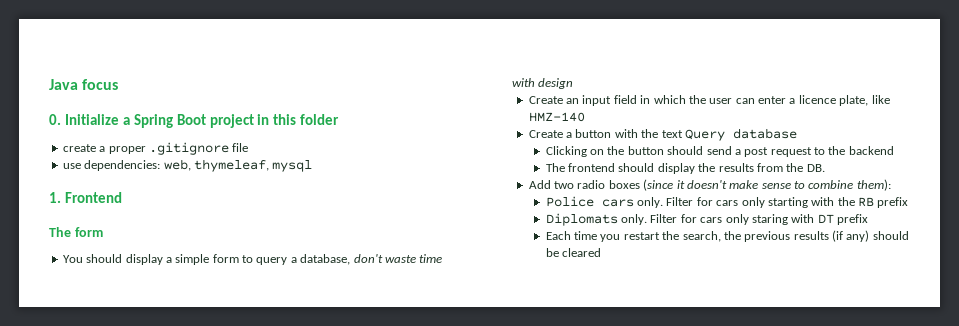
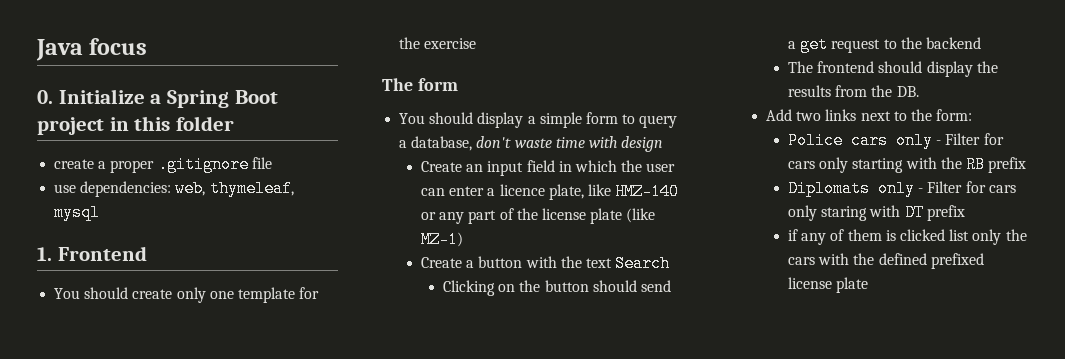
(122, 197) none -> [54,287,320,303] [399,37,477,49] // You should create only one template for the exercise
(585, 117) none -> [421,208,656,224] [421,231,464,248] or any part of the license plate (like MZ-1)
[684,128,797,141] Query database -> [615,255,671,272] Search
[744,147,769,157] post -> [800,36,829,53] get
[577,179,891,191] radio boxes (since it doesn't make sense to combine them): -> [825,109,973,121] links next to the form:
[637,197,664,208] only. -> [896,132,942,149] only -
[621,214,648,225] only. -> [878,180,924,197] only -
[545,230,909,242] [545,248,602,257] Each time you restart the search, the previous results (if any) should be cleared -> [788,229,1027,245] [788,253,984,269] [788,277,869,293] if any of them is clicked list only the cars with the defined prefixed license plate

